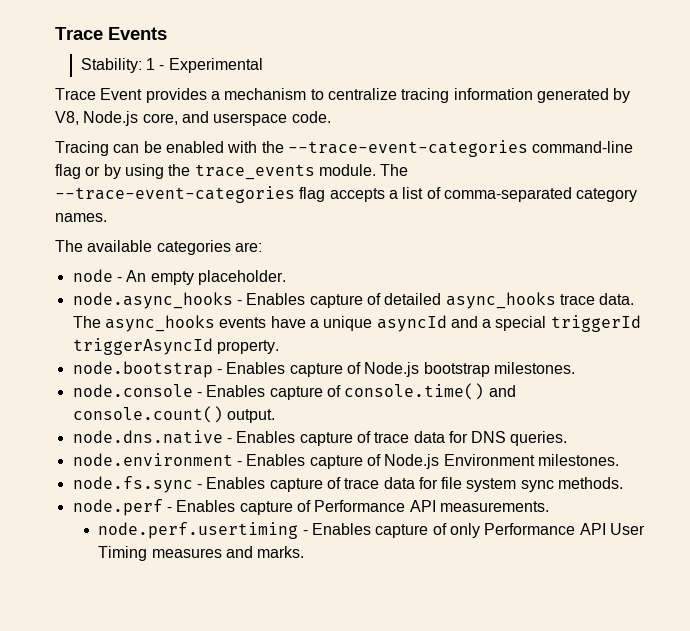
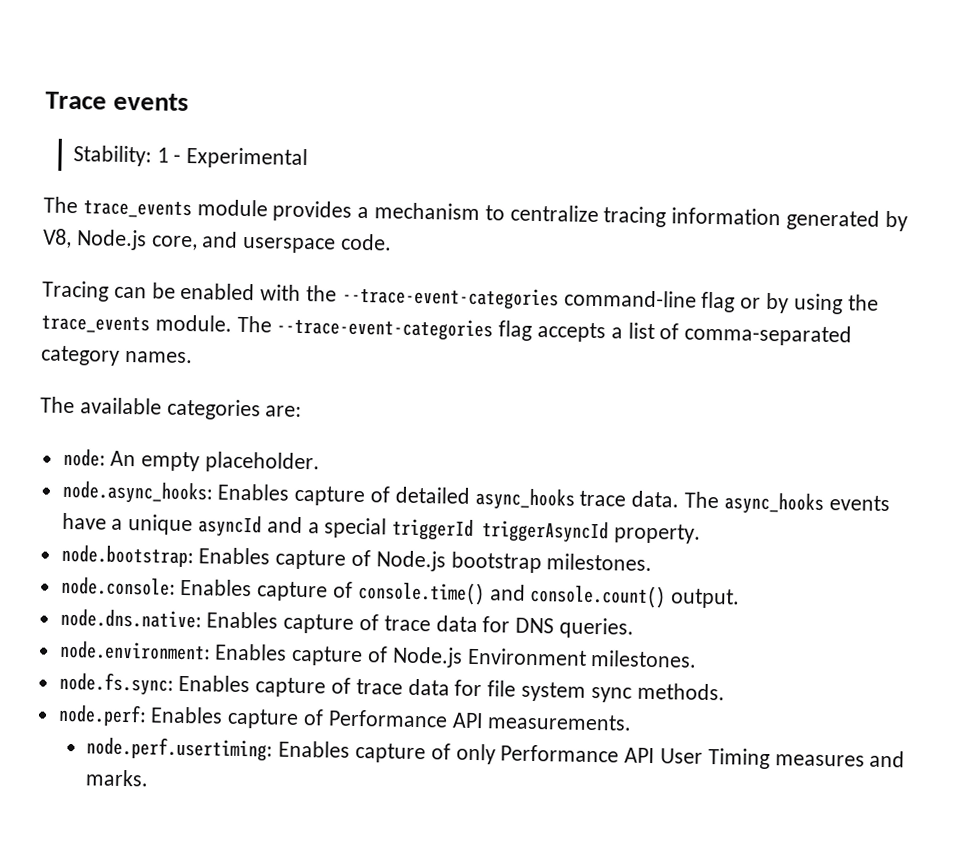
[55,27,167,40] Trace Events -> [45,91,190,112] Trace events
[55,88,143,100] Trace Event -> [43,196,268,219] The trace_events module
[72,269,122,282] node - -> [62,448,106,467] node:
[72,292,242,309] node.async_hooks - -> [61,480,214,505] node.async_hooks:
[72,361,222,378] node.bootstrap - -> [60,544,194,568] node.bootstrap:
[72,384,202,397] node.console - -> [60,576,176,596] node.console:
[72,430,232,444] node.dns.native - -> [59,608,202,629] node.dns.native:
[72,453,242,466] node.environment - -> [58,640,211,661] node.environment:
[72,476,202,493] node.fs.sync - -> [58,671,174,696] node.fs.sync:
[72,499,172,516] node.perf - -> [57,703,147,727] node.perf:
[98,522,308,539] node.perf.usertiming - -> [86,736,274,762] node.perf.usertiming:

